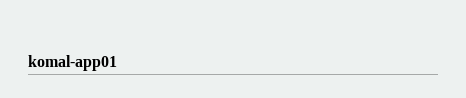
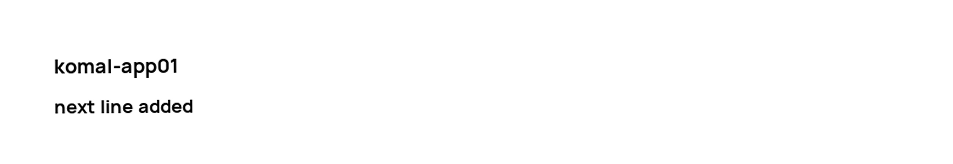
(117, 63) none -> [54,99,194,114] // next line added

